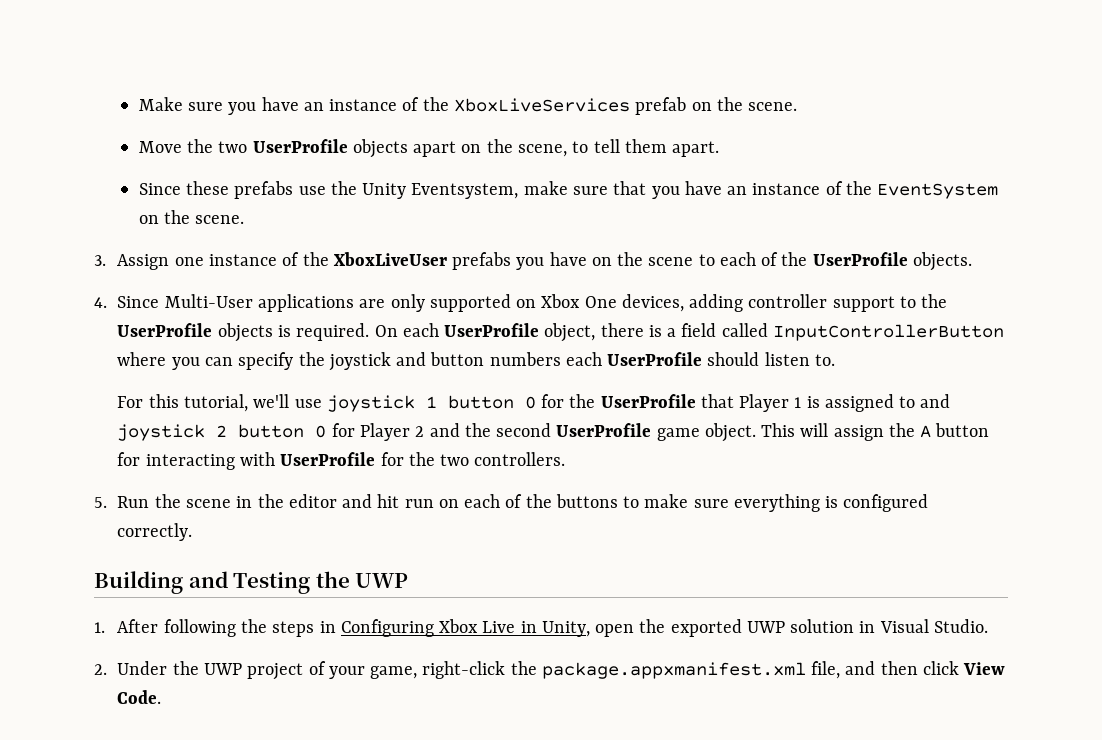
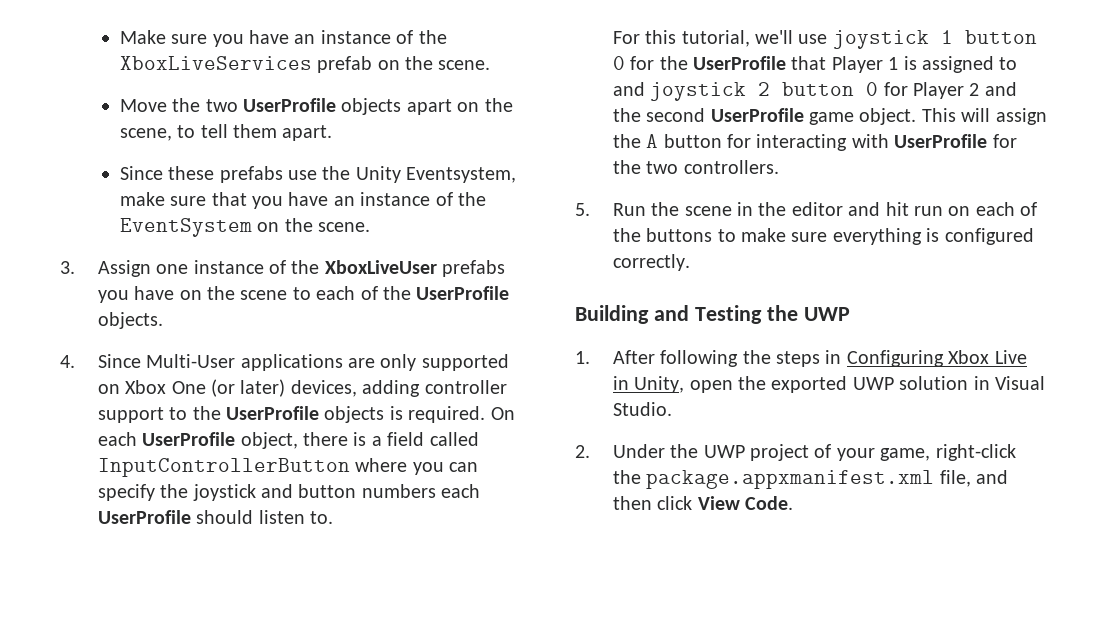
(617, 302) none -> [210,379,286,397] (or later)

